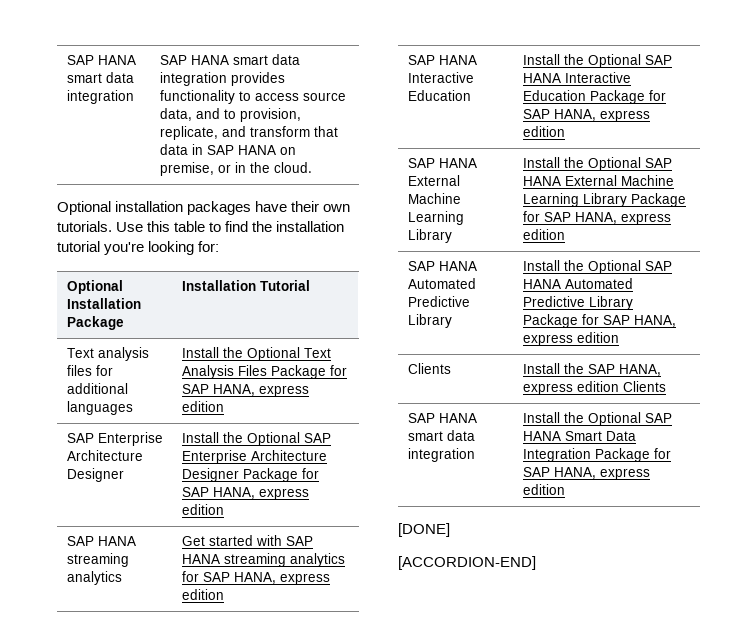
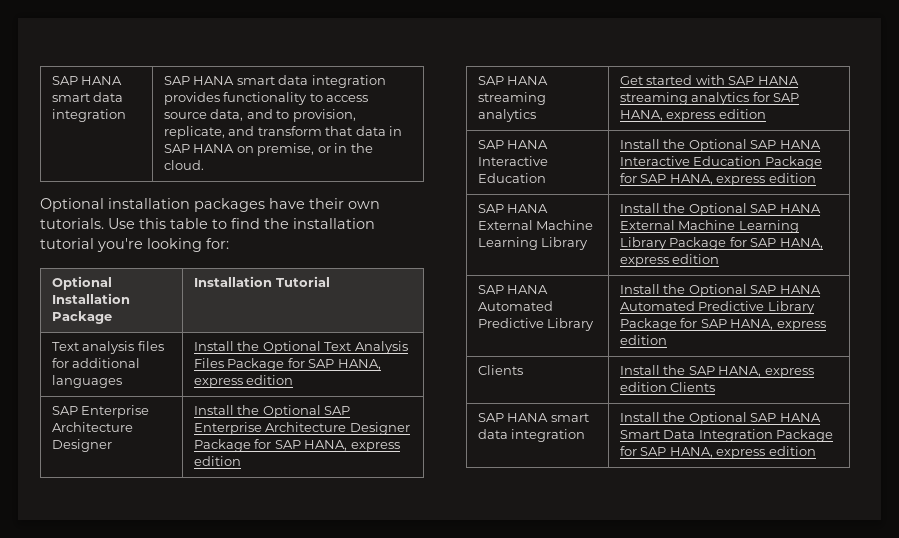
[398,523,450,537] [398,556,536,570] // [DONE] // [ACCORDION-END] -> (816, 451) none

